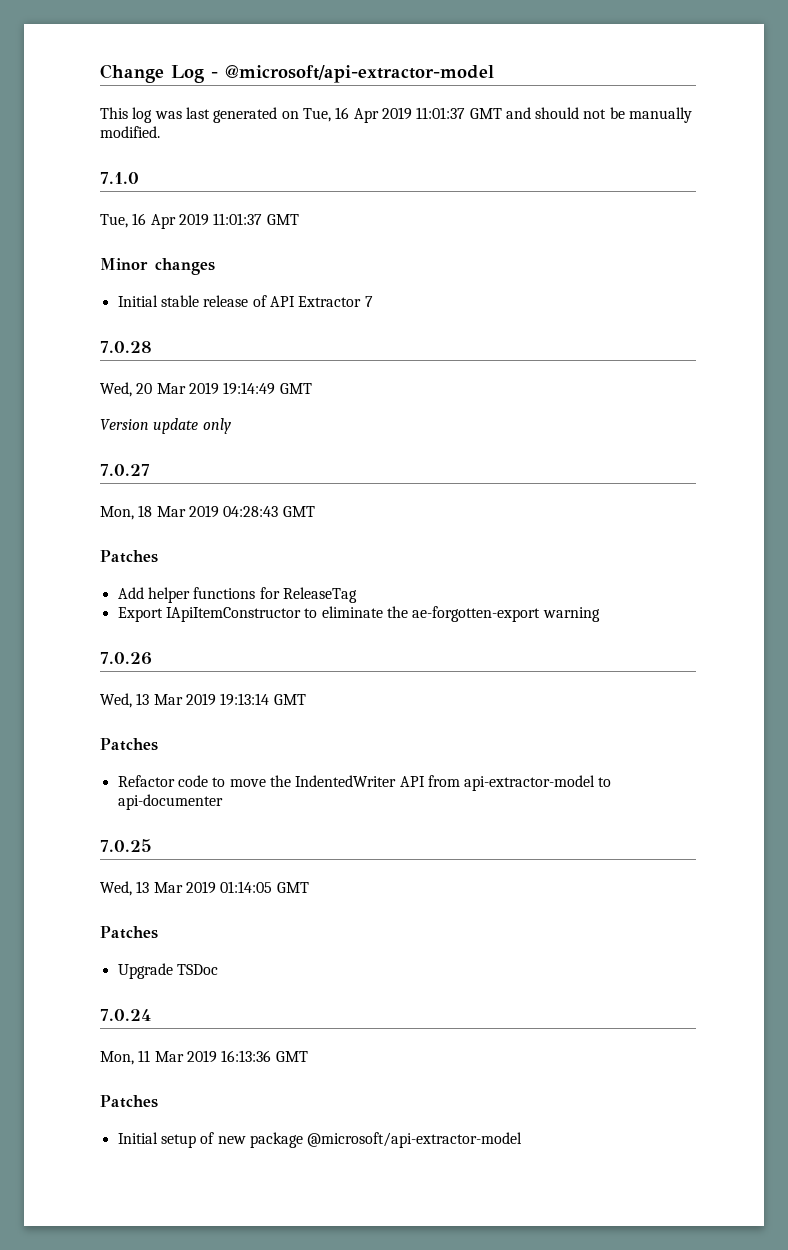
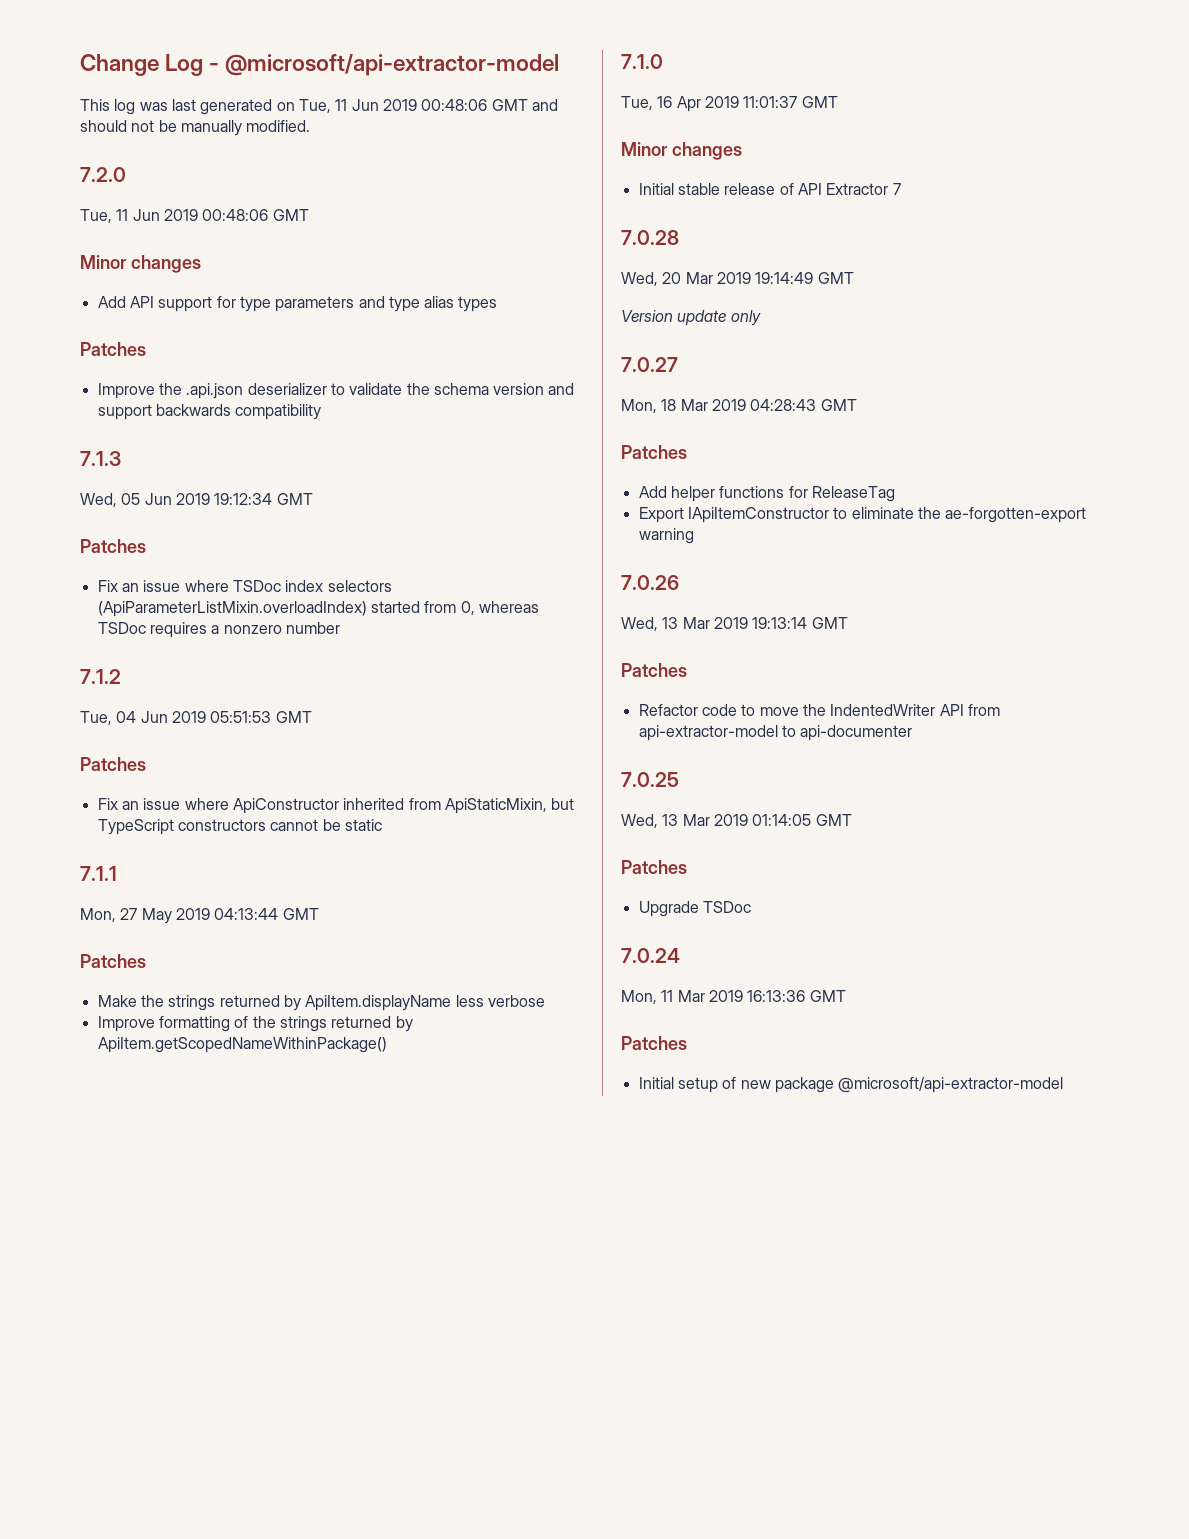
[335,107,466,123] 16 Apr 2019 11:01:37 -> [335,99,488,111] 11 Jun 2019 00:48:06
(160, 132) none -> [80,167,126,182] [80,209,309,223] [80,255,201,273] [97,296,498,312] [80,342,146,356] [97,383,575,399] [97,404,322,420] [80,451,121,466] [80,493,313,507] [80,539,146,553] [97,580,392,592] [97,601,539,617] [97,622,340,638] [80,669,121,684] [80,711,312,725] [80,757,146,771] [97,798,575,814] [97,819,382,835] [80,866,117,881] [80,908,319,924] [80,954,146,968] [97,995,545,1011] [97,1016,413,1032] [97,1037,387,1053] // 7.2.0 // Tue, 11 Jun 2019 00:48:06 GMT // Minor changes // Add API support for type parameters and type alias types // Patches // Improve the .api.json deserializer to validate the schema version and support backwards compatibility // 7.1.3 // Wed, 05 Jun 2019 19:12:34 GMT // Patches // Fix an issue where TSDoc index selectors (ApiParameterListMixin.overloadIndex) started from 0, whereas TSDoc requires a nonzero number // 7.1.2 // Tue, 04 Jun 2019 05:51:53 GMT // Patches // Fix an issue where ApiConstructor inherited from ApiStaticMixin, but TypeScript constructors cannot be static // 7.1.1 // Mon, 27 May 2019 04:13:44 GMT // Patches // Make the strings returned by ApiItem.displayName less verbose // Improve formatting of the strings returned by ApiItem.getScopedNameWithinPackage()

